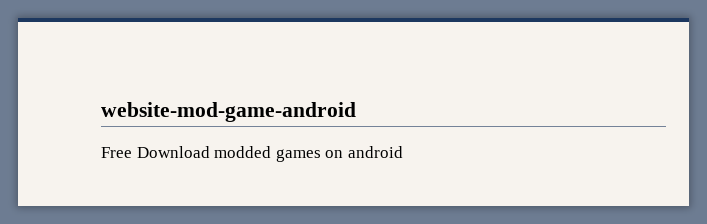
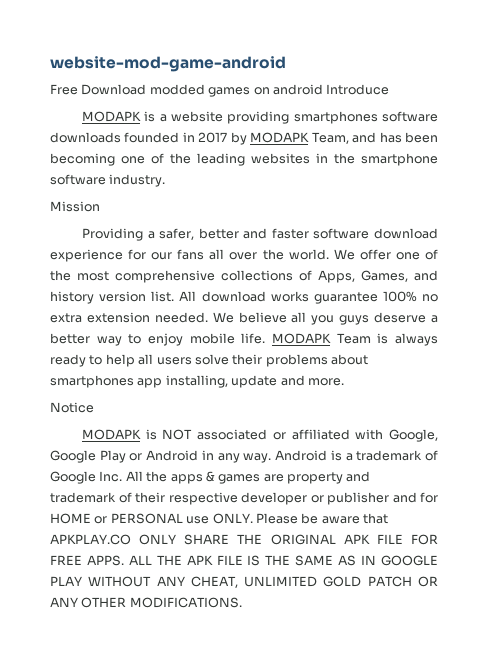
(403, 152) none -> [326,84,390,95] [81,111,439,124] [50,132,439,145] [50,153,438,166] [50,174,166,187] [50,201,100,212] [81,228,439,241] [50,249,438,262] [50,270,438,283] [50,291,438,304] [50,312,439,325] [50,333,439,346] [50,354,368,367] [50,375,344,388] [50,402,94,413] [81,429,438,442] [50,450,439,463] [50,471,371,484] [50,492,438,505] [50,513,388,524] [50,534,439,545] [50,555,439,566] [50,576,438,588] [50,597,242,608] Introduce // MODAPK is a website providing smartphones software downloads founded in 2017 by MODAPK Team, and has been becoming one of the leading websites in the smartphone software industry. // Mission // Providing a safer, better and faster software download experience for our fans all over the world. We offer one of the most comprehensive collections of Apps, Games, and history version list. All download works guarantee 100% no extra extension needed. We believe all you guys deserve a better way to enjoy mobile life. MODAPK Team is always ready to help all users solve their problems about smartphones app installing, update and more. // Notice // MODAPK is NOT associated or affiliated with Google, Google Play or Android in any way. Android is a trademark of Google Inc. All the apps & games are property and trademark of their respective developer or publisher and for HOME or PERSONAL use ONLY. Please be aware that APKPLAY.CO ONLY SHARE THE ORIGINAL APK FILE FOR FREE APPS. ALL THE APK FILE IS THE SAME AS IN GOOGLE PLAY WITHOUT ANY CHEAT, UNLIMITED GOLD PATCH OR ANY OTHER MODIFICATIONS.

